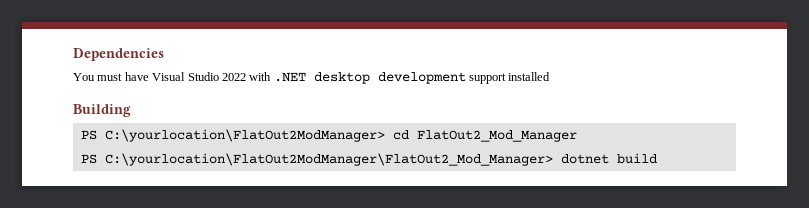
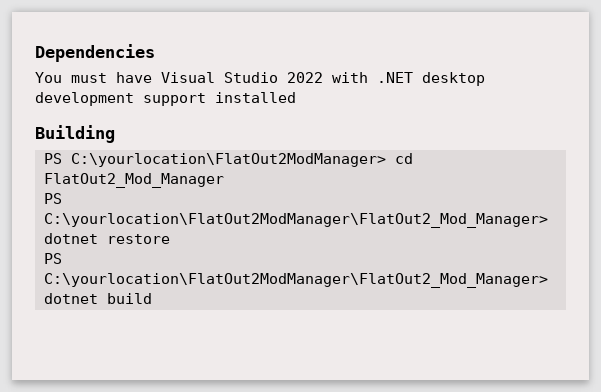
(577, 136) none -> [43,193,62,204] [43,213,548,228] [43,233,170,244] // PS C:\yourlocation\FlatOut2ModManager\FlatOut2_Mod_Manager> dotnet restore

